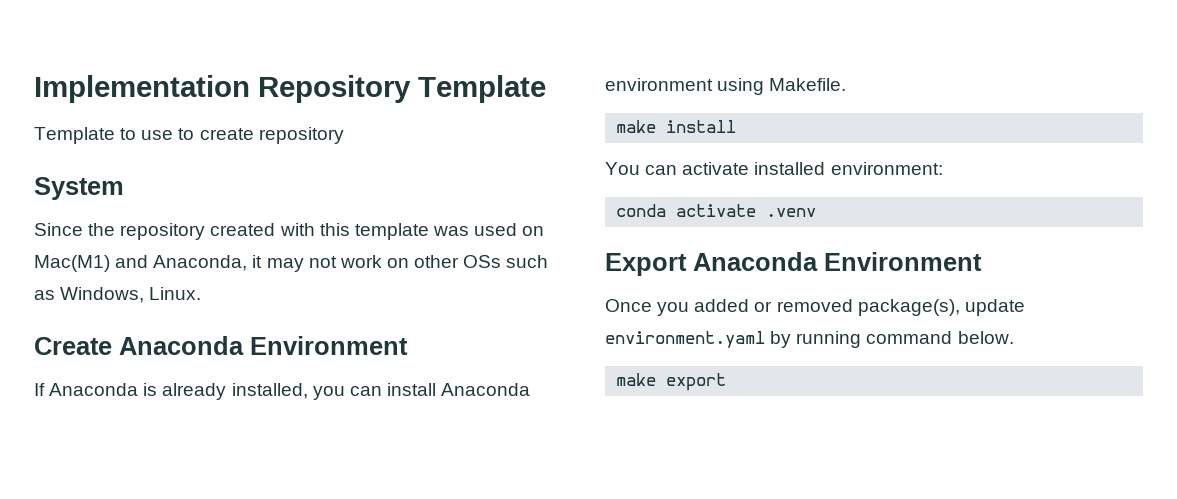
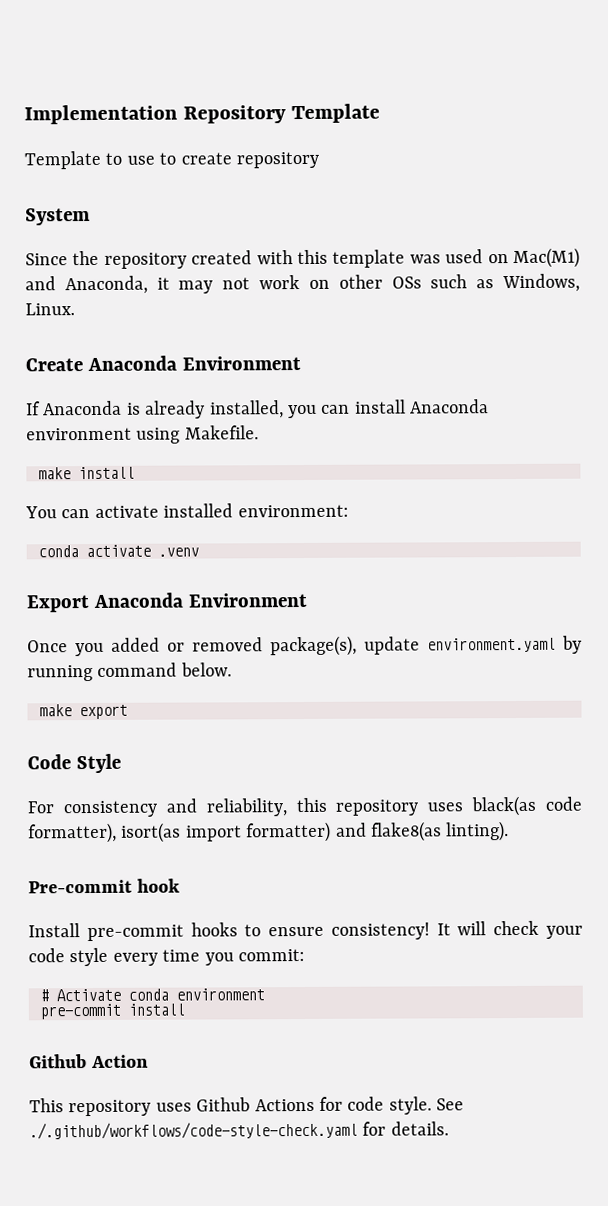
(727, 382) none -> [27,753,121,774] [27,795,582,818] [28,821,510,844] [28,878,180,894] [28,920,583,942] [28,947,305,967] [40,988,265,1002] [40,1003,185,1020] [29,1054,149,1069] [29,1096,465,1117] [29,1121,449,1140] // Code Style // For consistency and reliability, this repository uses black(as code formatter), isort(as import formatter) and flake8(as linting). // Pre-commit hook // Install pre-commit hooks to ensure consistency! It will check your code style every time you commit: // # Activate conda environment // pre-commit install // Github Action // This repository uses Github Actions for code style. See ./.github/workflows/code-style-check.yaml for details.

